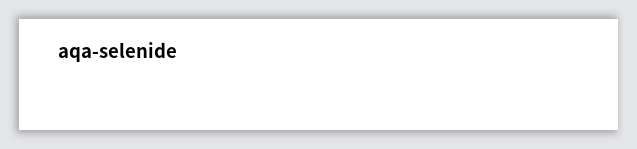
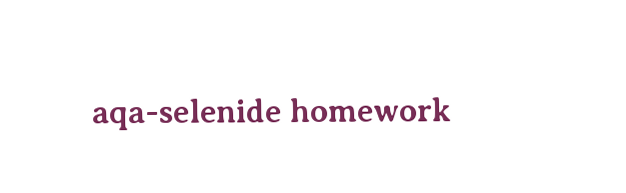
(177, 52) none -> [289,97,452,123] homework

